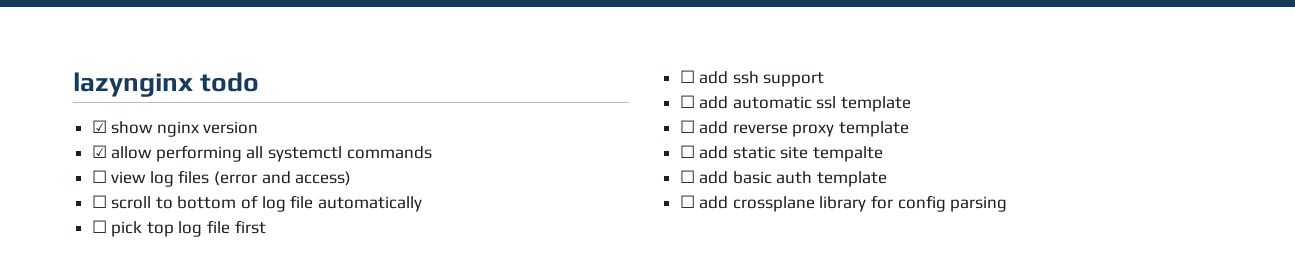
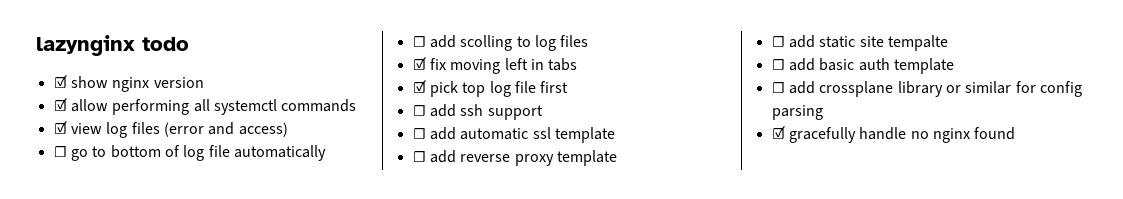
[91,170,107,183] ☐ -> [53,121,67,134] ☑
[111,196,152,209] scroll -> [70,149,88,161] go
(107, 226) none -> [429,35,589,51] [412,57,578,74] [412,80,426,93] add scolling to log files // ☑ fix moving left in tabs // ☑
(867, 204) none -> [945,81,1012,94] or similar
(1008, 204) none -> [771,126,1016,143] // ☑ gracefully handle no nginx found

